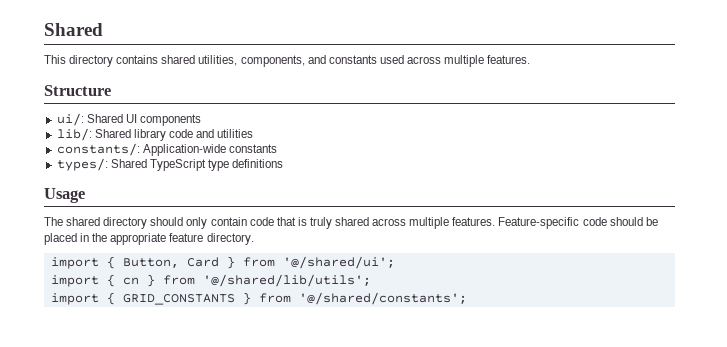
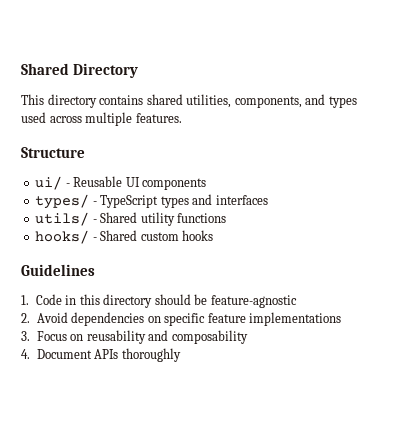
[44,23,103,36] Shared -> [21,63,139,78] Shared Directory
[328,55,377,64] constants -> [328,96,357,108] types
[56,113,123,126] ui/: Shared -> [35,176,123,190] ui/ - Reusable
[56,128,254,141] [56,143,277,156] [56,158,284,171] [44,188,85,203] [44,217,658,229] [44,233,254,245] [50,256,395,269] [50,274,371,287] [50,292,467,305] lib/: Shared library code and utilities // constants/: Application-wide constants // types/: Shared TypeScript type definitions // Usage // The shared directory should only contain code that is truly shared across multiple features. Feature-specific code should be placed in the appropriate feature directory. // import { Button, Card } from '@/shared/ui'; // import { cn } from '@/shared/lib/utils'; // import { GRID_CONSTANTS } from '@/shared/constants'; -> [35,194,268,209] [35,212,227,226] [35,230,214,244] [21,264,95,276] [21,294,297,308] [21,312,342,326] [21,330,248,344] [21,348,181,362] types/ - TypeScript types and interfaces // utils/ - Shared utility functions // hooks/ - Shared custom hooks // Guidelines // 1. Code in this directory should be feature-agnostic // 2. Avoid dependencies on specific feature implementations // 3. Focus on reusability and composability // 4. Document APIs thoroughly

